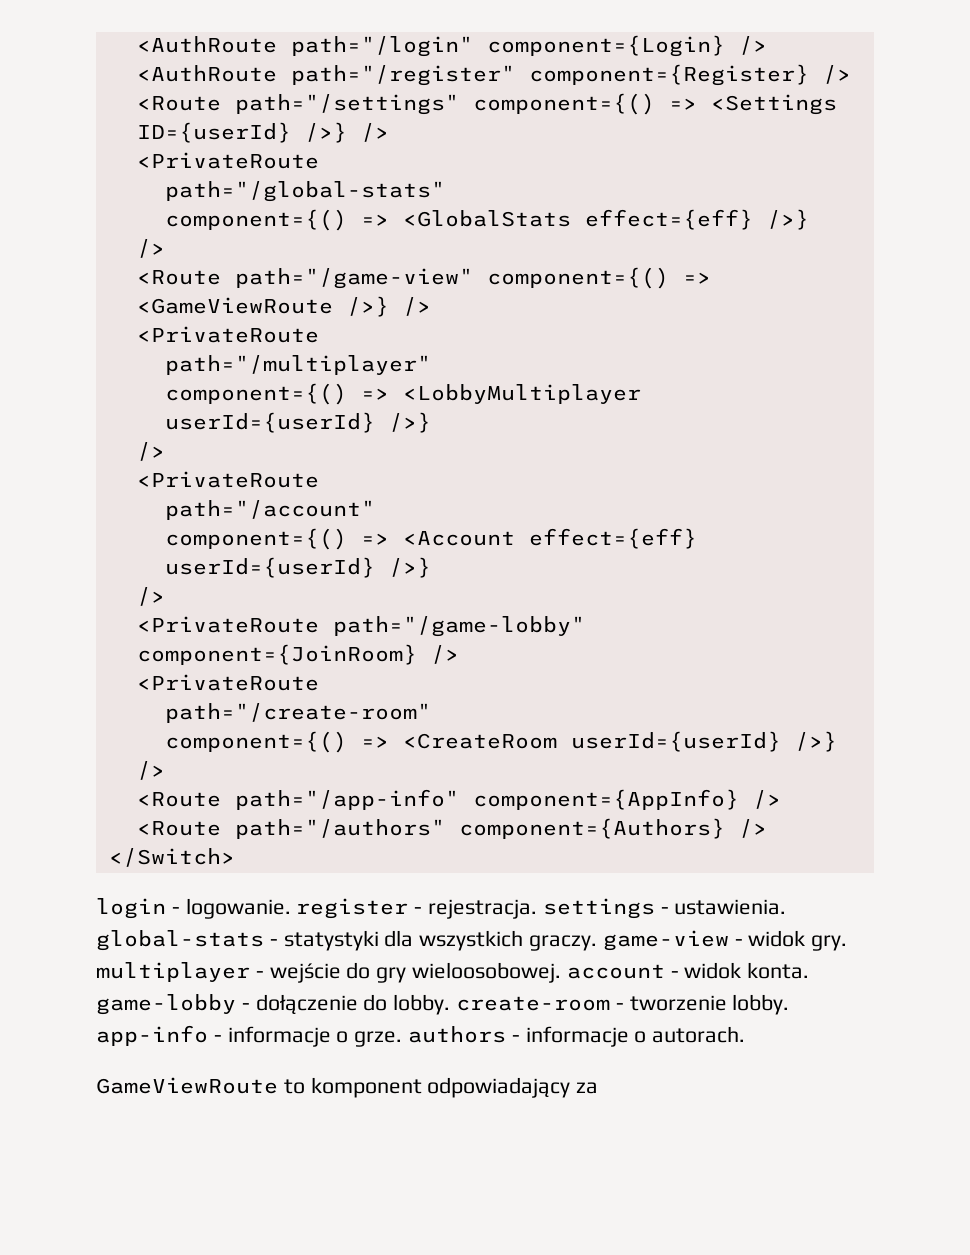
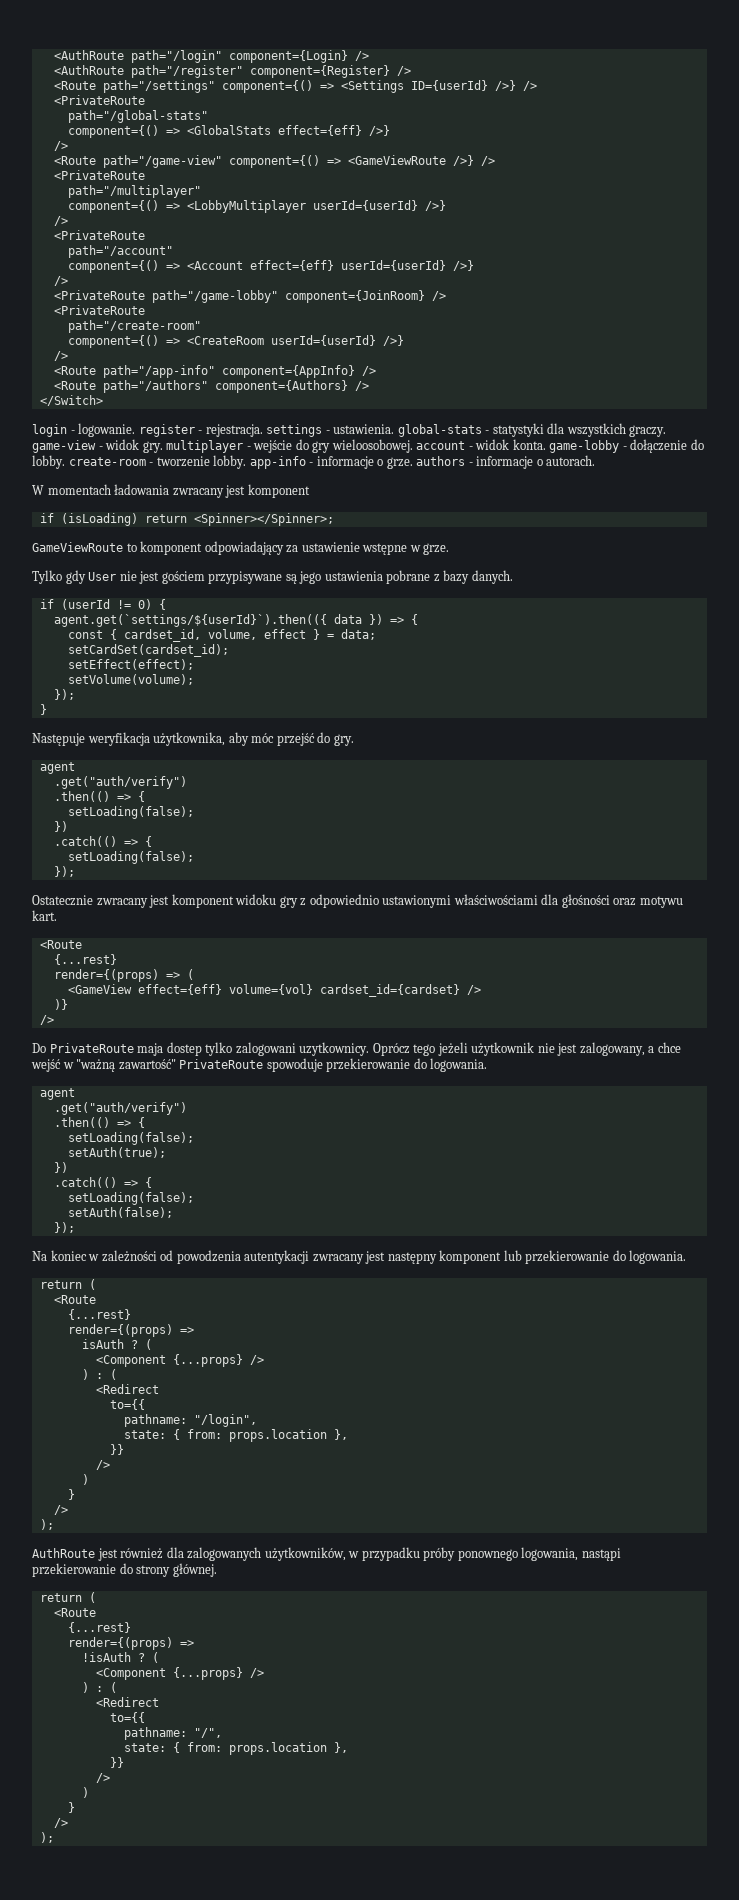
(746, 1034) none -> [32,484,310,498] [39,513,334,526] // W momentach ładowania zwracany jest komponent // if (isLoading) return <Spinner></Spinner>;
(599, 1088) none -> [301,542,450,555] [32,570,513,584] [39,599,166,610] [53,614,418,627] [67,629,376,642] [67,644,229,657] [67,659,194,670] [67,674,194,685] [53,689,75,700] [39,704,47,715] [32,732,354,746] [39,762,75,774] [53,776,187,789] [53,791,145,802] [67,806,194,819] [53,821,68,832] [53,836,152,847] [67,851,194,864] [53,866,75,877] [32,894,683,908] [32,910,57,921] [39,940,82,949] [53,954,117,965] [53,969,194,982] [67,984,481,997] [53,999,68,1010] [39,1015,54,1025] [32,1042,681,1056] [31,1058,488,1072] [39,1088,75,1100] [53,1102,187,1115] [53,1117,145,1128] [67,1132,194,1145] [67,1147,166,1158] [53,1162,68,1173] [53,1177,152,1188] [67,1192,194,1205] [67,1207,173,1218] [53,1222,75,1233] [32,1250,687,1264] [39,1279,96,1290] [53,1295,96,1304] [67,1309,131,1320] [67,1324,194,1337] [81,1339,152,1350] [95,1354,264,1367] [81,1369,117,1380] [95,1384,159,1394] [109,1399,145,1410] [123,1414,257,1427] [123,1429,348,1442] [109,1444,124,1455] [95,1460,110,1470] [81,1474,89,1485] [67,1489,75,1500] [53,1505,68,1515] [39,1519,54,1530] [32,1547,621,1561] [32,1563,217,1577] [39,1592,96,1603] [53,1608,96,1617] [67,1622,131,1633] [67,1637,194,1650] [81,1652,159,1663] [95,1667,264,1680] [81,1682,117,1693] [95,1697,159,1707] [109,1712,145,1723] [123,1727,222,1740] [123,1742,348,1755] [109,1757,124,1768] [95,1773,110,1783] [81,1787,89,1798] [67,1802,75,1813] [53,1818,68,1828] [39,1832,54,1843] ustawienie wstępne w grze. // Tylko gdy User nie jest gościem przypisywane są jego ustawienia pobrane z bazy danych. // if (userId != 0) { // agent.get(`settings/${userId}`).then(({ data }) => { // const { cardset_id, volume, effect } = data; // setCardSet(cardset_id); // setEffect(effect); // setVolume(volume); // }); // } // Następuje weryfikacja użytkownika, aby móc przejść do gry. // agent // .get("auth/verify") // .then(() => { // setLoading(false); // }) // .catch(() => { // setLoading(false); // }); // Ostatecznie zwracany jest komponent widoku gry z odpowiednio ustawionymi właściwościami dla głośności oraz motywu kart. // <Route // {...rest} // render={(props) => ( // <GameView effect={eff} volume={vol} cardset_id={cardset} /> // )} // /> // Do PrivateRoute maja dostep tylko zalogowani uzytkownicy. Oprócz tego jeżeli użytkownik nie jest zalogowany, a chce wejść w "ważną zawartość" PrivateRoute spowoduje przekierowanie do logowania. // agent // .get("auth/verify") // .then(() => { // setLoading(false); // setAuth(true); // }) // .catch(() => { // setLoading(false); // setAuth(false); // }); // Na koniec w zależności od powodzenia autentykacji zwracany jest następny komponent lub przekierowanie do logowania. // return ( // <Route // {...rest} // render={(props) => // isAuth ? ( // <Component {...props} /> // ) : ( // <Redirect // to={{ // pathname: "/login", // state: { from: props.location }, // }} // /> // ) // } // /> // ); // AuthRoute jest również dla zalogowanych użytkowników, w przypadku próby ponownego logowania, nastąpi przekierowanie do strony głównej. // return ( // <Route // {...rest} // render={(props) => // !isAuth ? ( // <Component {...props} /> // ) : ( // <Redirect // to={{ // pathname: "/", // state: { from: props.location }, // }} // /> // ) // } // /> // );

